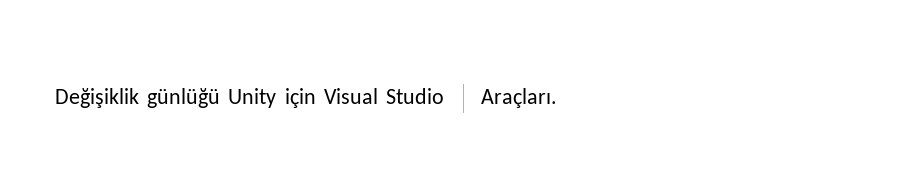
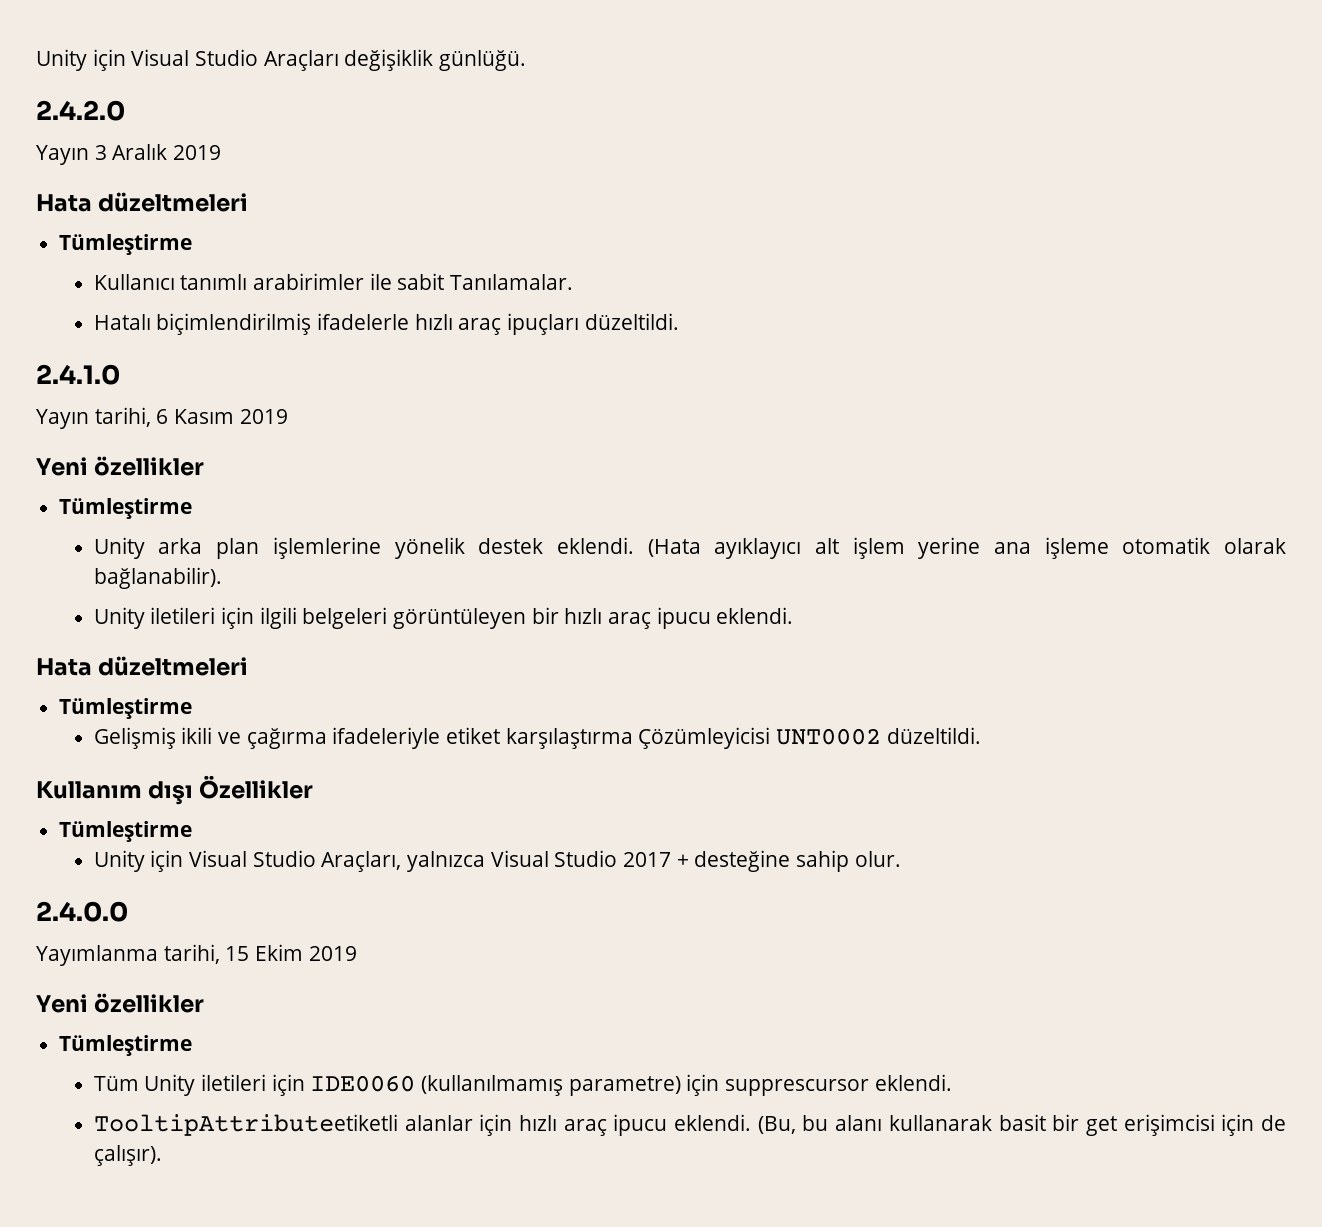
[55,88,557,108] Değişiklik günlüğü Unity için Visual Studio Araçları. -> [36,49,527,71] [36,100,125,121] [36,144,221,165] [36,192,249,212] [59,234,193,255] [93,273,574,290] [93,313,679,335] [36,364,120,385] [36,407,288,429] [36,456,205,476] [59,498,193,519] [93,537,1287,559] [93,567,222,589] [93,607,794,629] [36,656,249,676] [59,698,193,719] [93,727,981,749] [36,775,314,805] [59,821,193,842] [93,850,901,872] [36,901,128,922] [36,944,357,966] [36,993,205,1013] [59,1035,193,1056] [93,1074,952,1096] [93,1114,1286,1136] [93,1145,162,1166] Unity için Visual Studio Araçları değişiklik günlüğü. // 2.4.2.0 // Yayın 3 Aralık 2019 // Hata düzeltmeleri // Tümleştirme // Kullanıcı tanımlı arabirimler ile sabit Tanılamalar. // Hatalı biçimlendirilmiş ifadelerle hızlı araç ipuçları düzeltildi. // 2.4.1.0 // Yayın tarihi, 6 Kasım 2019 // Yeni özellikler // Tümleştirme // Unity arka plan işlemlerine yönelik destek eklendi. (Hata ayıklayıcı alt işlem yerine ana işleme otomatik olarak bağlanabilir). // Unity iletileri için ilgili belgeleri görüntüleyen bir hızlı araç ipucu eklendi. // Hata düzeltmeleri // Tümleştirme // Gelişmiş ikili ve çağırma ifadeleriyle etiket karşılaştırma Çözümleyicisi UNT0002 düzeltildi. // Kullanım dışı Özellikler // Tümleştirme // Unity için Visual Studio Araçları, yalnızca Visual Studio 2017 + desteğine sahip olur. // 2.4.0.0 // Yayımlanma tarihi, 15 Ekim 2019 // Yeni özellikler // Tümleştirme // Tüm Unity iletileri için IDE0060 (kullanılmamış parametre) için supprescursor eklendi. // TooltipAttributeetiketli alanlar için hızlı araç ipucu eklendi. (Bu, bu alanı kullanarak basit bir get erişimcisi için de çalışır).

